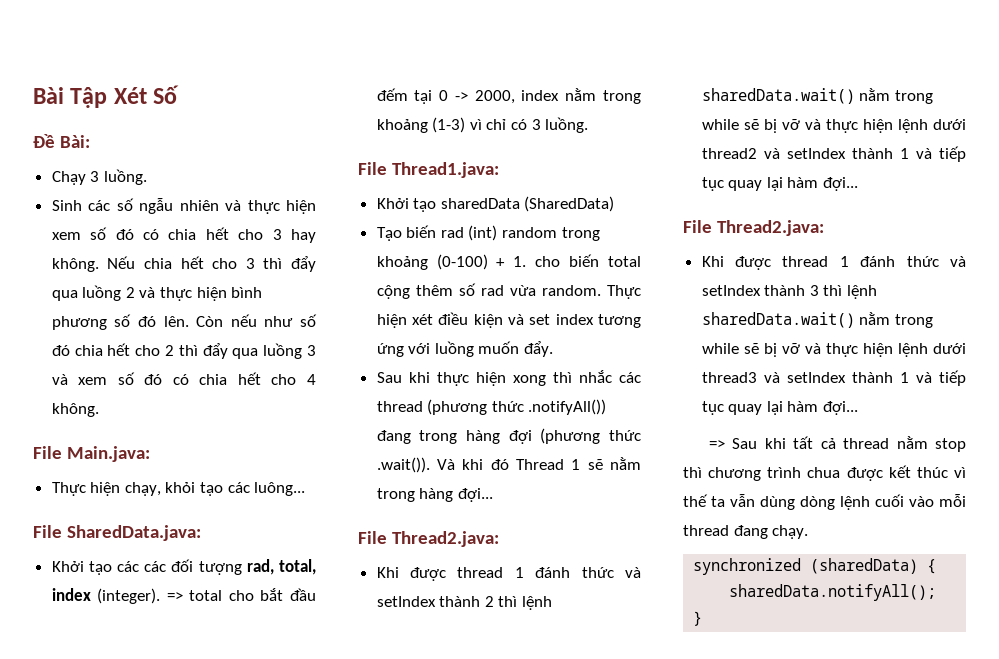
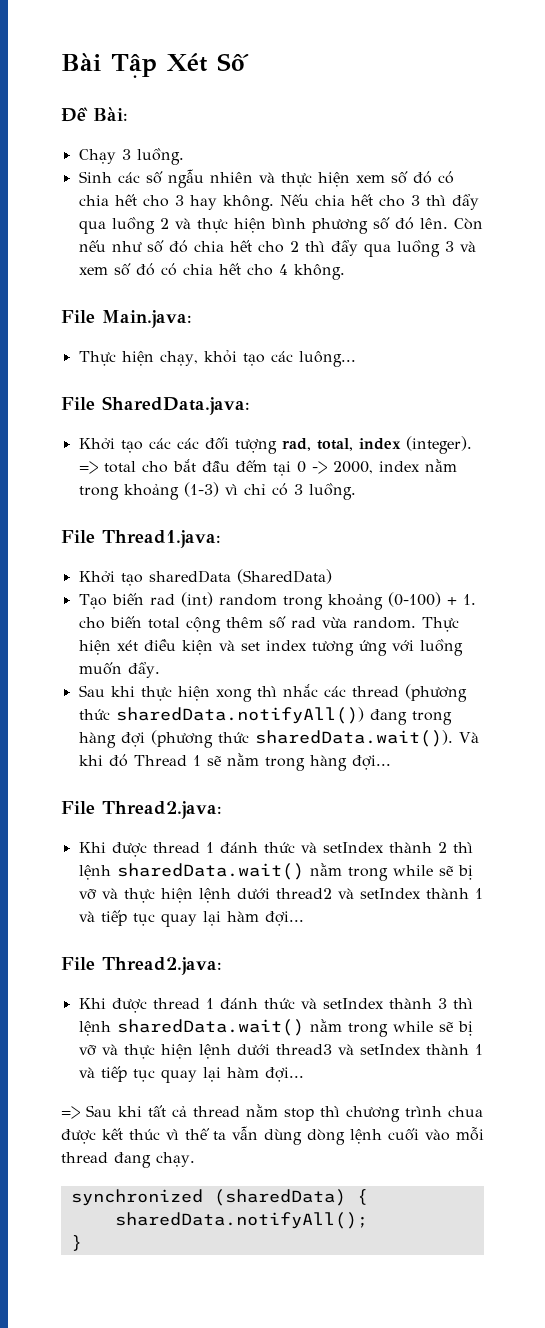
[528,399,607,415] .notifyAll()) -> [115,707,364,724] sharedData.notifyAll())
[376,457,430,473] .wait()). -> [254,730,453,747] sharedData.wait()).

